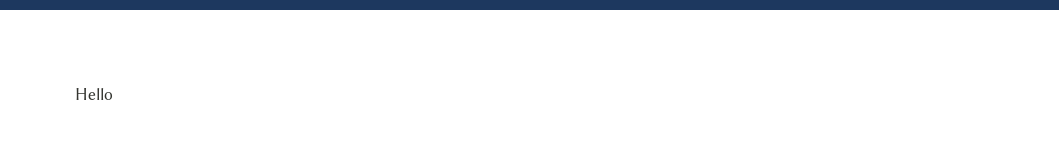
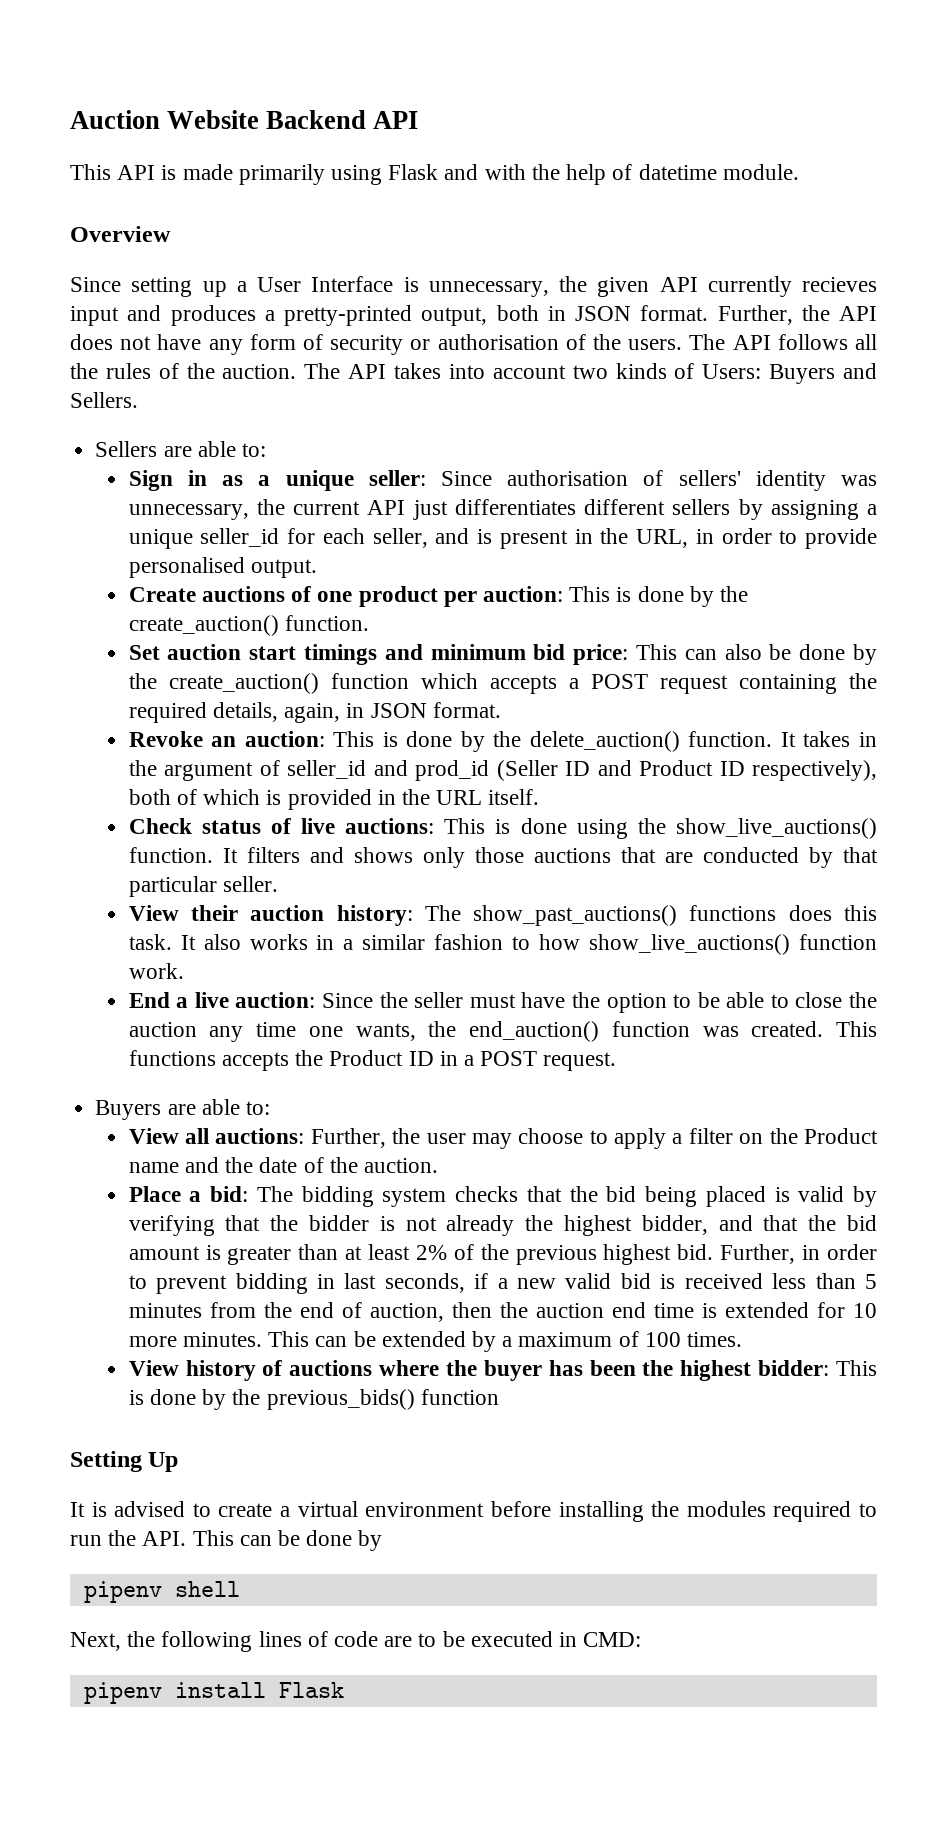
[75,88,113,100] Hello -> [70,110,419,129] [70,164,799,185] [70,226,171,242] [70,276,877,297] [70,305,877,326] [70,334,878,355] [70,363,878,384] [70,392,138,408] [95,441,266,457] [128,470,877,491] [128,499,878,520] [128,528,877,549] [128,557,317,578] [128,586,748,607] [128,615,369,636] [128,644,878,665] [128,673,877,694] [128,702,501,723] [128,731,877,752] [128,760,877,781] [128,789,540,810] [128,818,877,839] [128,847,878,868] [128,876,278,897] [128,905,877,926] [128,934,877,955] [128,963,184,979] [128,992,877,1013] [128,1021,878,1042] [128,1050,617,1071] [95,1099,270,1120] [128,1128,878,1149] [128,1157,438,1173] [128,1186,877,1207] [128,1215,878,1236] [128,1244,877,1265] [128,1273,877,1294] [128,1302,878,1322] [128,1331,742,1352] [128,1360,878,1381] [128,1389,499,1410] [70,1451,179,1472] [70,1501,878,1522] [70,1530,383,1551] [83,1581,240,1603] [70,1631,642,1652] [83,1682,344,1704] Auction Website Backend API // This API is made primarily using Flask and with the help of datetime module. // Overview // Since setting up a User Interface is unnecessary, the given API currently recieves input and produces a pretty-printed output, both in JSON format. Further, the API does not have any form of security or authorisation of the users. The API follows all the rules of the auction. The API takes into account two kinds of Users: Buyers and Sellers. // Sellers are able to: // Sign in as a unique seller: Since authorisation of sellers' identity was unnecessary, the current API just differentiates different sellers by assigning a unique seller_id for each seller, and is present in the URL, in order to provide personalised output. // Create auctions of one product per auction: This is done by the create_auction() function. // Set auction start timings and minimum bid price: This can also be done by the create_auction() function which accepts a POST request containing the required details, again, in JSON format. // Revoke an auction: This is done by the delete_auction() function. It takes in the argument of seller_id and prod_id (Seller ID and Product ID respectively), both of which is provided in the URL itself. // Check status of live auctions: This is done using the show_live_auctions() function. It filters and shows only those auctions that are conducted by that particular seller. // View their auction history: The show_past_auctions() functions does this task. It also works in a similar fashion to how show_live_auctions() function work. // End a live auction: Since the seller must have the option to be able to close the auction any time one wants, the end_auction() function was created. This functions accepts the Product ID in a POST request. // Buyers are able to: // View all auctions: Further, the user may choose to apply a filter on the Product name and the date of the auction. // Place a bid: The bidding system checks that the bid being placed is valid by verifying that the bidder is not already the highest bidder, and that the bid amount is greater than at least 2% of the previous highest bid. Further, in order to prevent bidding in last seconds, if a new valid bid is received less than 5 minutes from the end of auction, then the auction end time is extended for 10 more minutes. This can be extended by a maximum of 100 times. // View history of auctions where the buyer has been the highest bidder: This is done by the previous_bids() function // Setting Up // It is advised to create a virtual environment before installing the modules required to run the API. This can be done by // pipenv shell // Next, the following lines of code are to be executed in CMD: // pipenv install Flask

